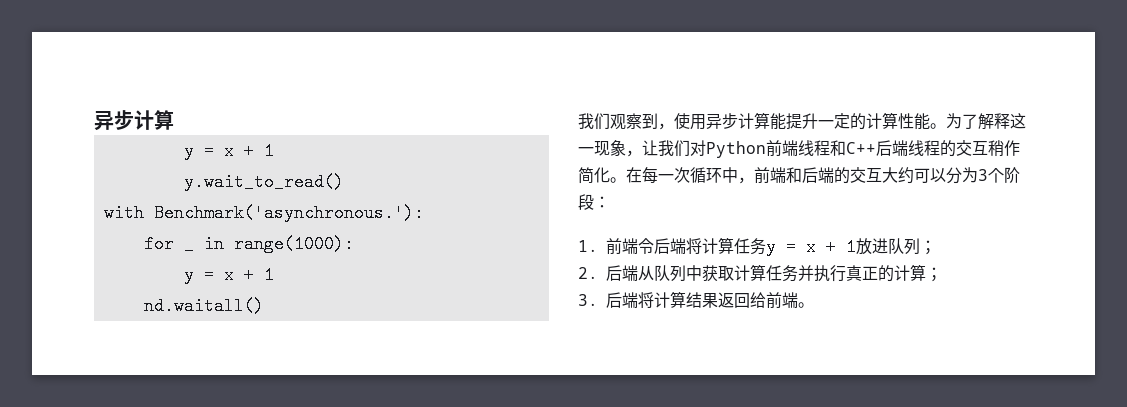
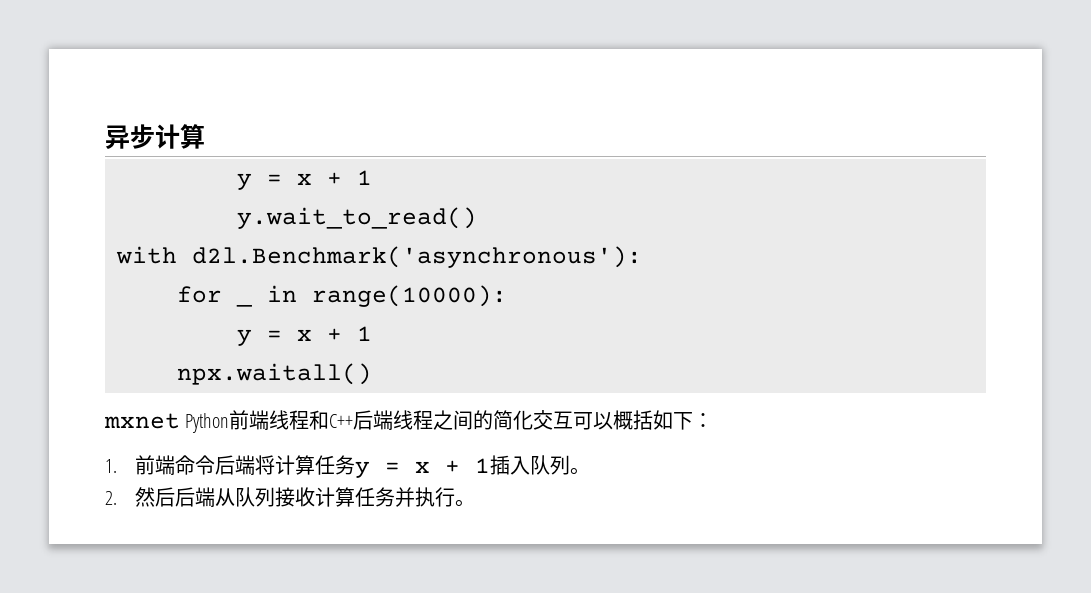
[153,204,424,222] Benchmark('asynchronous.'): -> [192,246,642,268] d2l.Benchmark('asynchronous'):
[233,235,354,253] [183,266,274,284] [143,297,264,315] [578,112,1026,130] [578,140,706,157] range(1000): // y = x + 1 // nd.waitall() // 我们观察到，使用异步计算能提升一定的计算性能。为了解释这一现象，让我们对 -> [312,285,507,307] [237,326,372,346] [177,363,372,385] [104,413,180,429] range(10000): // y = x + 1 // npx.waitall() // mxnet
[940,140,1020,157] [578,167,1020,184] [578,194,594,210] 的交互稍作简化。在每一次循环中，前端和后端的交互大约可以分为3个阶段 -> [433,410,694,430] 之间的简化交互可以概括如下
(638, 246) none -> [175,455,196,475] 命
[856,238,936,255] 放进队列； -> [490,455,591,475] 插入队列。
(598, 273) none -> [135,487,176,507] 然后
[686,265,734,282] 中获取 -> [275,487,316,507] 接收
[846,264,942,282] [578,291,798,309] 真正的计算； // 3.后端将计算结果返回给前端 -> (456, 497) none

